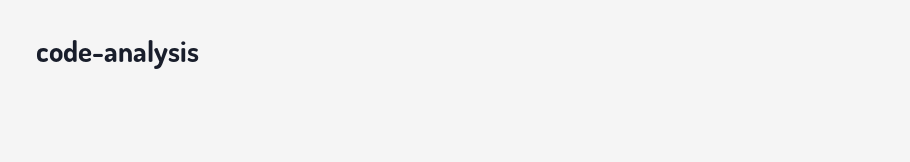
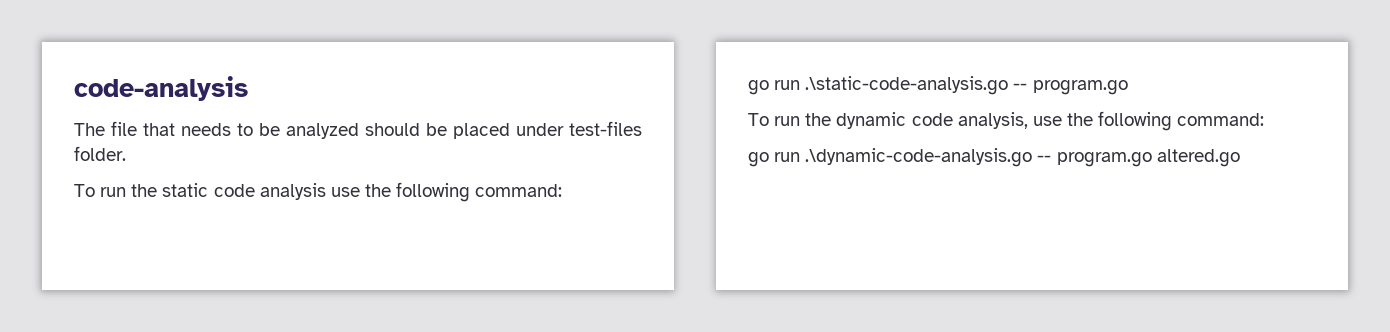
(199, 54) none -> [74,121,642,139] [74,146,126,161] [74,182,563,202] [748,76,1128,95] [748,111,1265,131] [748,148,1240,167] // The file that needs to be analyzed should be placed under test-files folder. // To run the static code analysis use the following command: // go run .\static-code-analysis.go -- program.go // To run the dynamic code analysis, use the following command: // go run .\dynamic-code-analysis.go -- program.go altered.go

